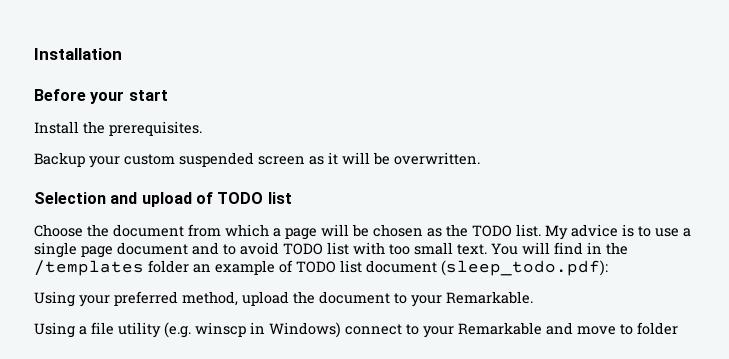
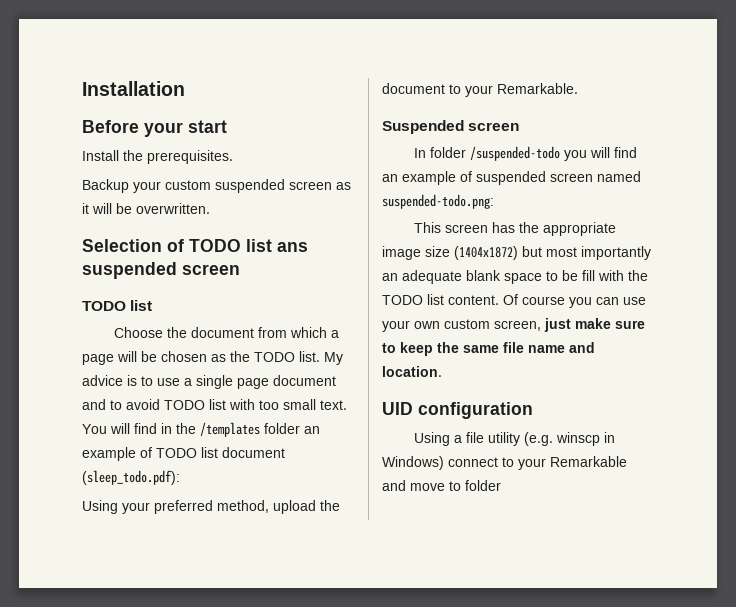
[110,192,292,207] and upload of TODO list -> [167,239,308,252] [82,262,240,279] [82,300,153,311] of TODO list ans suspended screen // TODO list
(533, 297) none -> [382,120,520,134] [414,146,638,161] [382,171,641,185] [382,194,494,209] [414,222,617,236] [382,246,651,260] [382,270,648,284] [382,294,646,308] [382,318,645,332] [382,342,595,356] [382,366,442,377] [382,402,533,419] // Suspended screen // In folder /suspended-todo you will find an example of suspended screen named suspended-todo.png: // This screen has the appropriate image size (1404x1872) but most importantly an adequate blank space to be fill with the TODO list content. Of course you can use your own custom screen, just make sure to keep the same file name and location. // UID configuration

